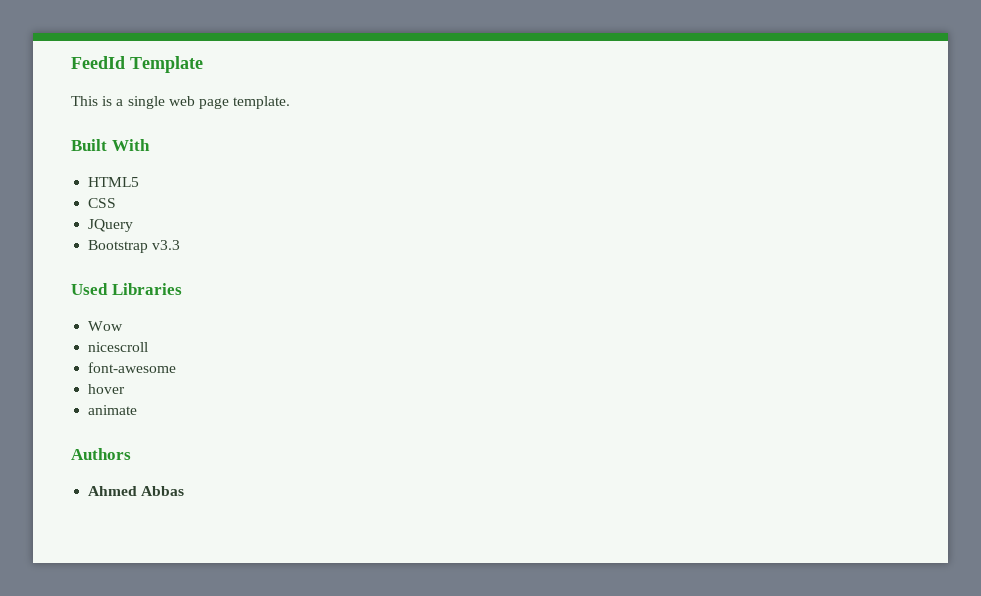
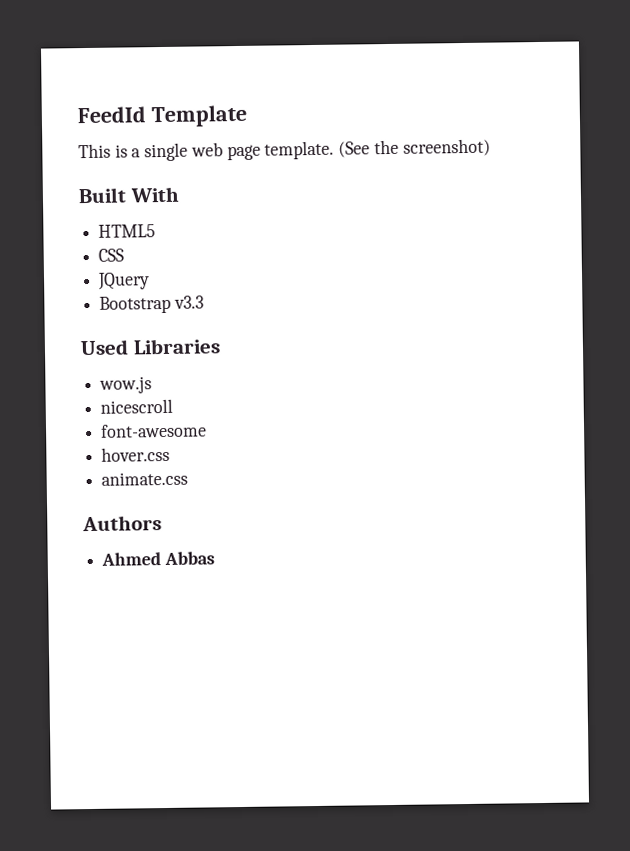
(291, 102) none -> [338,138,491,158] (See the screenshot)
[88,321,124,331] Wow -> [99,376,153,394] wow.js
[88,384,126,394] [88,405,138,415] hover // animate -> [101,446,171,462] [101,471,189,486] hover.css // animate.css

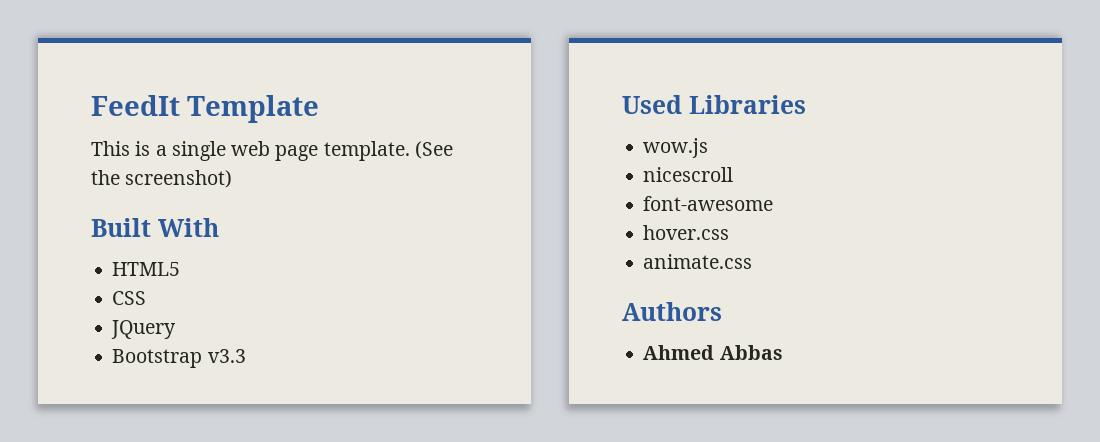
[77,106,146,124] FeedId -> [91,95,180,116] FeedIt

